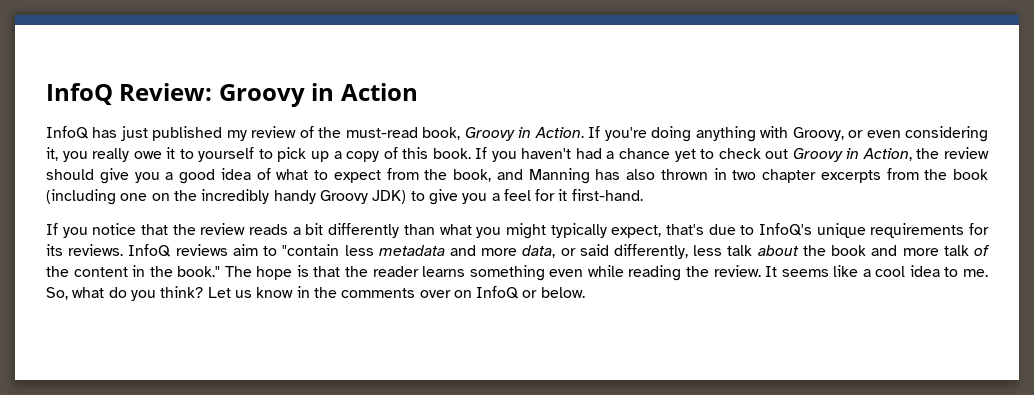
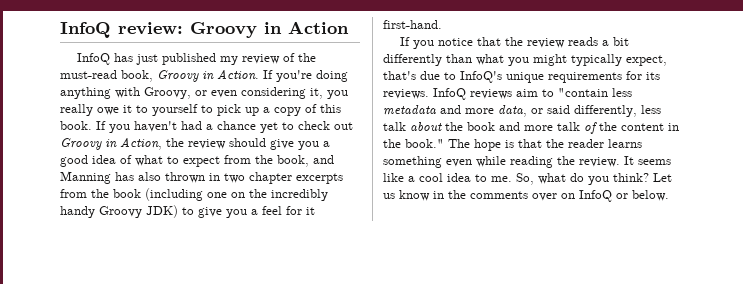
[46,83,213,105] InfoQ Review: -> [60,22,183,38] InfoQ review:

